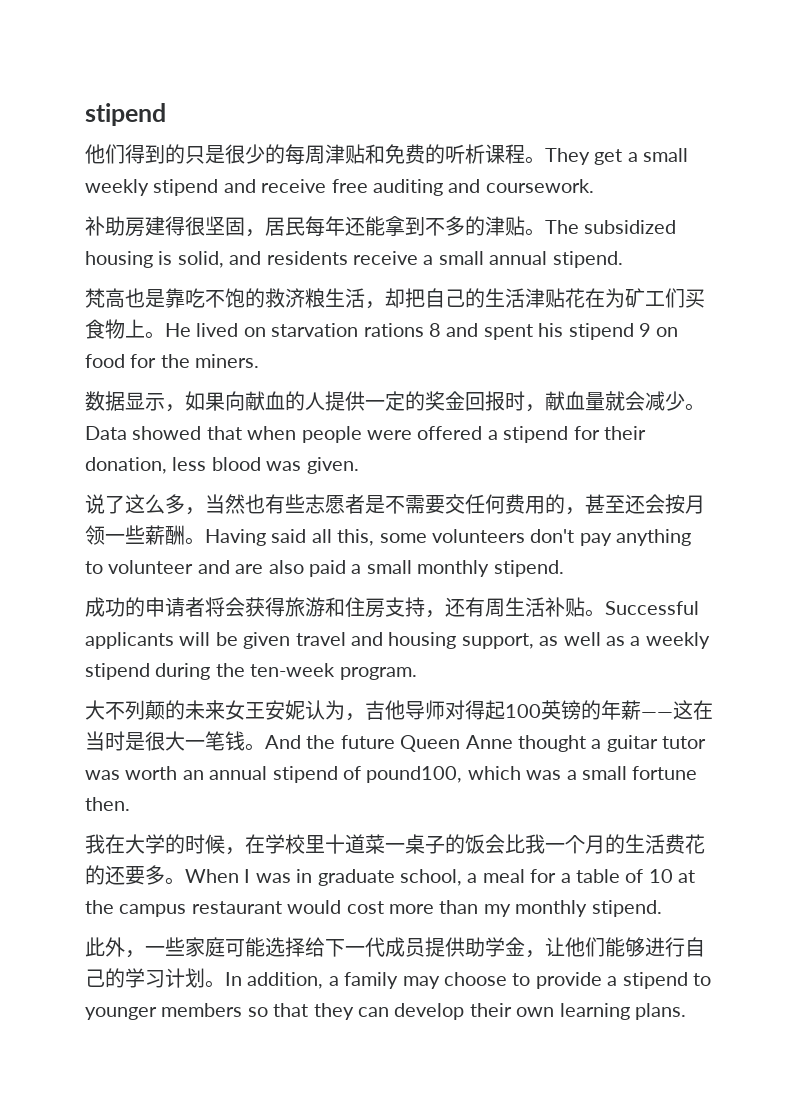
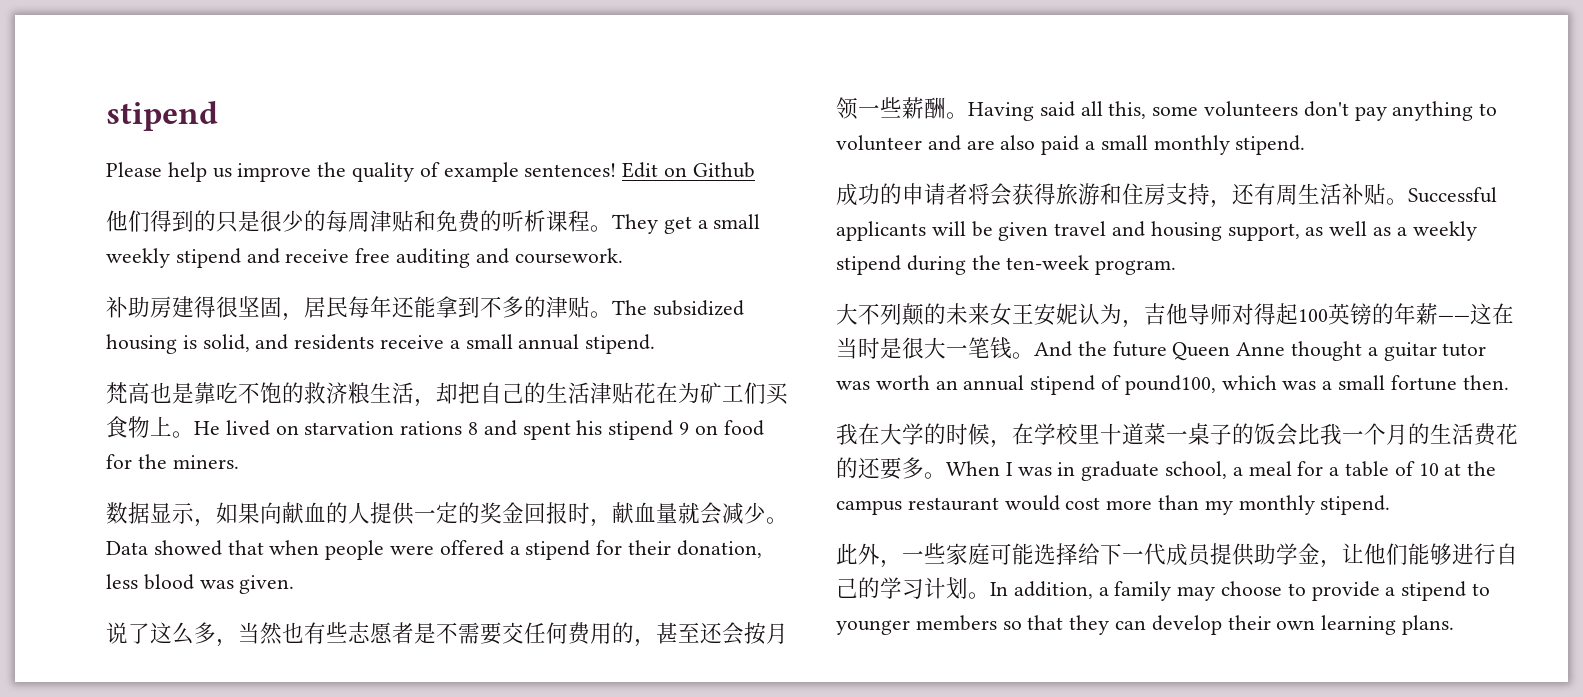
[85,103,166,126] stipend -> [106,101,218,131] [106,162,755,182] stipend // Please help us improve the quality of example sentences! Edit on Github

